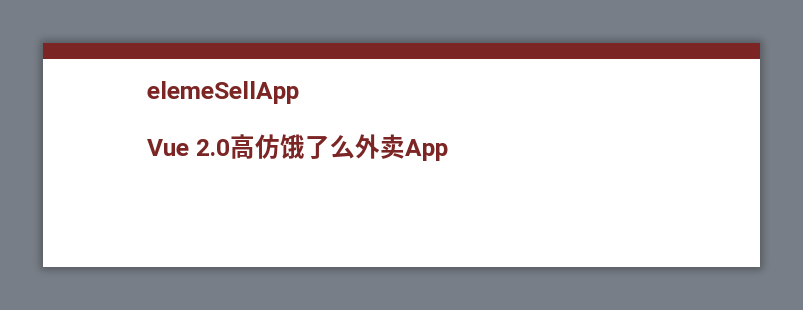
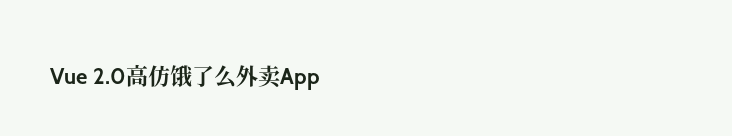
[147,81,299,104] elemeSellApp // -> (50, 76) none

